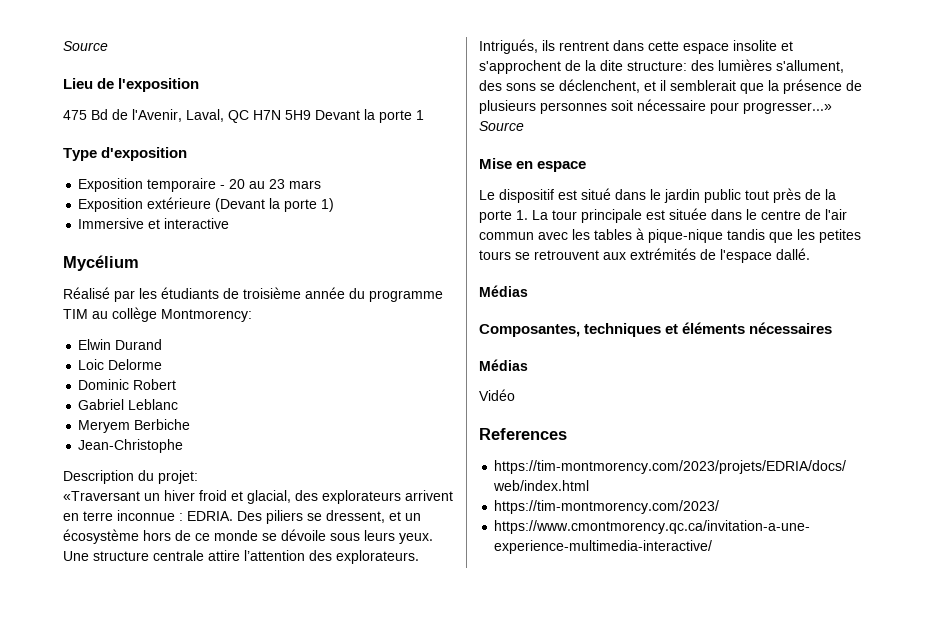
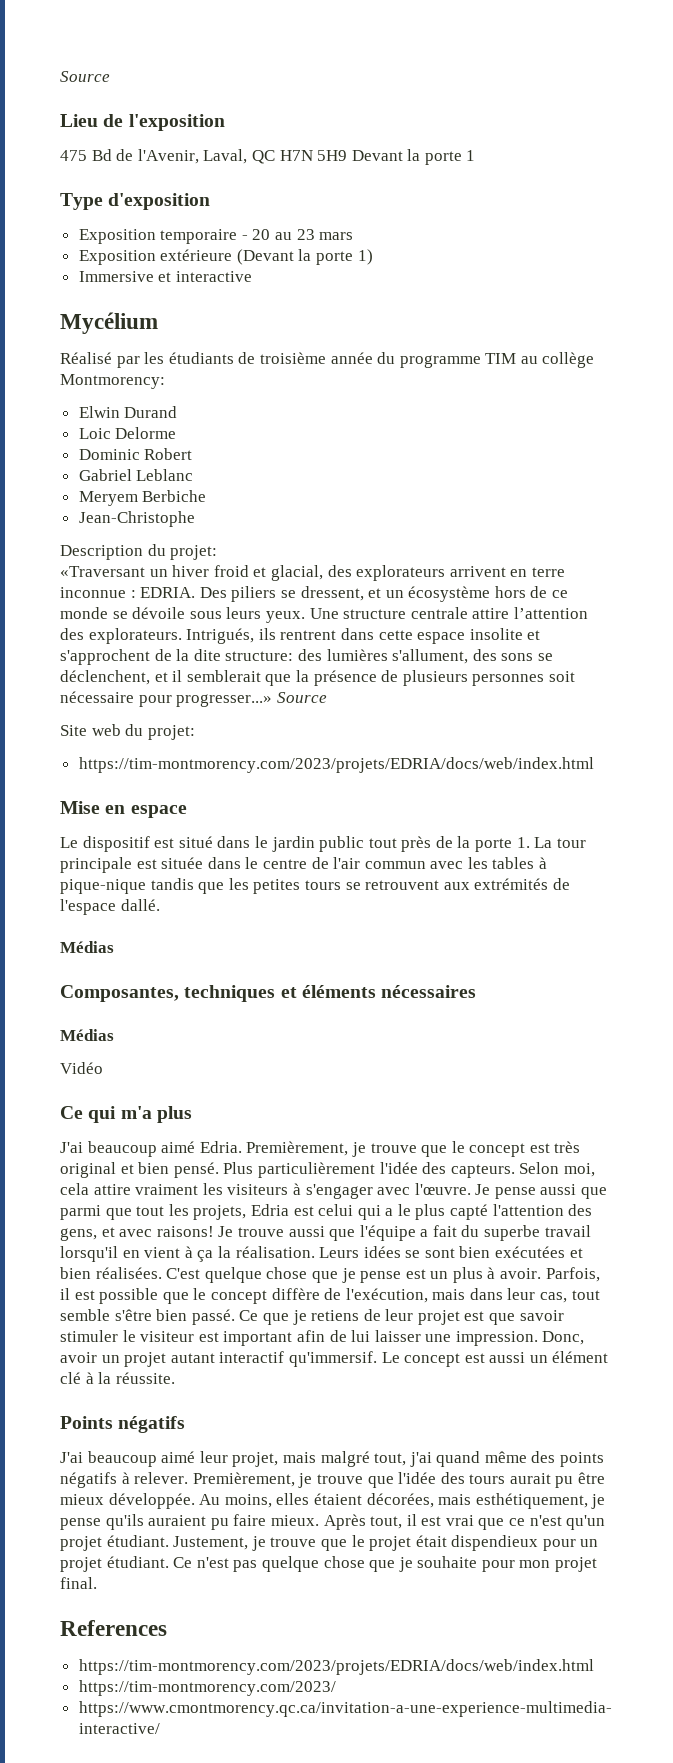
(524, 126) none -> [60,724,195,740] [78,757,594,773] // Site web du projet: // https://tim-montmorency.com/2023/projets/EDRIA/docs/web/index.html
(515, 395) none -> [60,1106,192,1123] [60,1141,581,1157] [60,1162,595,1178] [60,1183,608,1199] [60,1204,593,1220] [60,1225,591,1241] [60,1246,583,1262] [60,1267,600,1283] [60,1288,600,1304] [60,1309,564,1325] [60,1330,585,1346] [60,1351,609,1367] [60,1372,175,1384] [60,1416,186,1433] [60,1451,605,1467] [60,1472,606,1488] [60,1493,606,1509] [60,1514,606,1530] [60,1535,599,1551] [60,1556,598,1572] [60,1577,97,1589] // Ce qui m'a plus // J'ai beaucoup aimé Edria. Premièrement, je trouve que le concept est très original et bien pensé. Plus particulièrement l'idée des capteurs. Selon moi, cela attire vraiment les visiteurs à s'engager avec l'œuvre. Je pense aussi que parmi que tout les projets, Edria est celui qui a le plus capté l'attention des gens, et avec raisons! Je trouve aussi que l'équipe a fait du superbe travail lorsqu'il en vient à ça la réalisation. Leurs idées se sont bien exécutées et bien réalisées. C'est quelque chose que je pense est un plus à avoir. Parfois, il est possible que le concept diffère de l'exécution, mais dans leur cas, tout semble s'être bien passé. Ce que je retiens de leur projet est que savoir stimuler le visiteur est important afin de lui laisser une impression. Donc, avoir un projet autant interactif qu'immersif. Le concept est aussi un élément clé à la réussite. // Points négatifs // J'ai beaucoup aimé leur projet, mais malgré tout, j'ai quand même des points négatifs à relever. Premièrement, je trouve que l'idée des tours aurait pu être mieux développée. Au moins, elles étaient décorées, mais esthétiquement, je pense qu'ils auraient pu faire mieux. Après tout, il est vrai que ce n'est qu'un projet étudiant. Justement, je trouve que le projet était dispendieux pour un projet étudiant. Ce n'est pas quelque chose que je souhaite pour mon projet final.

